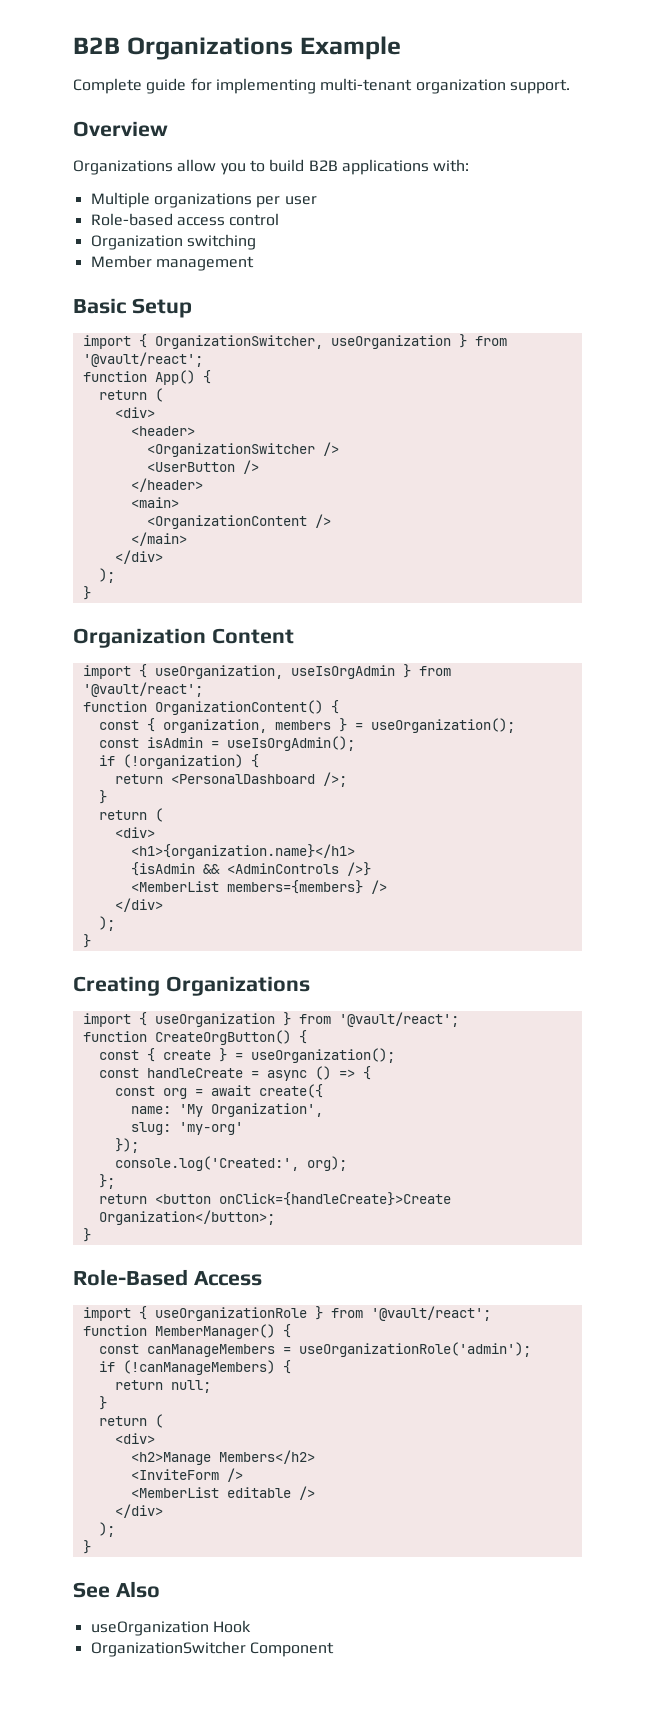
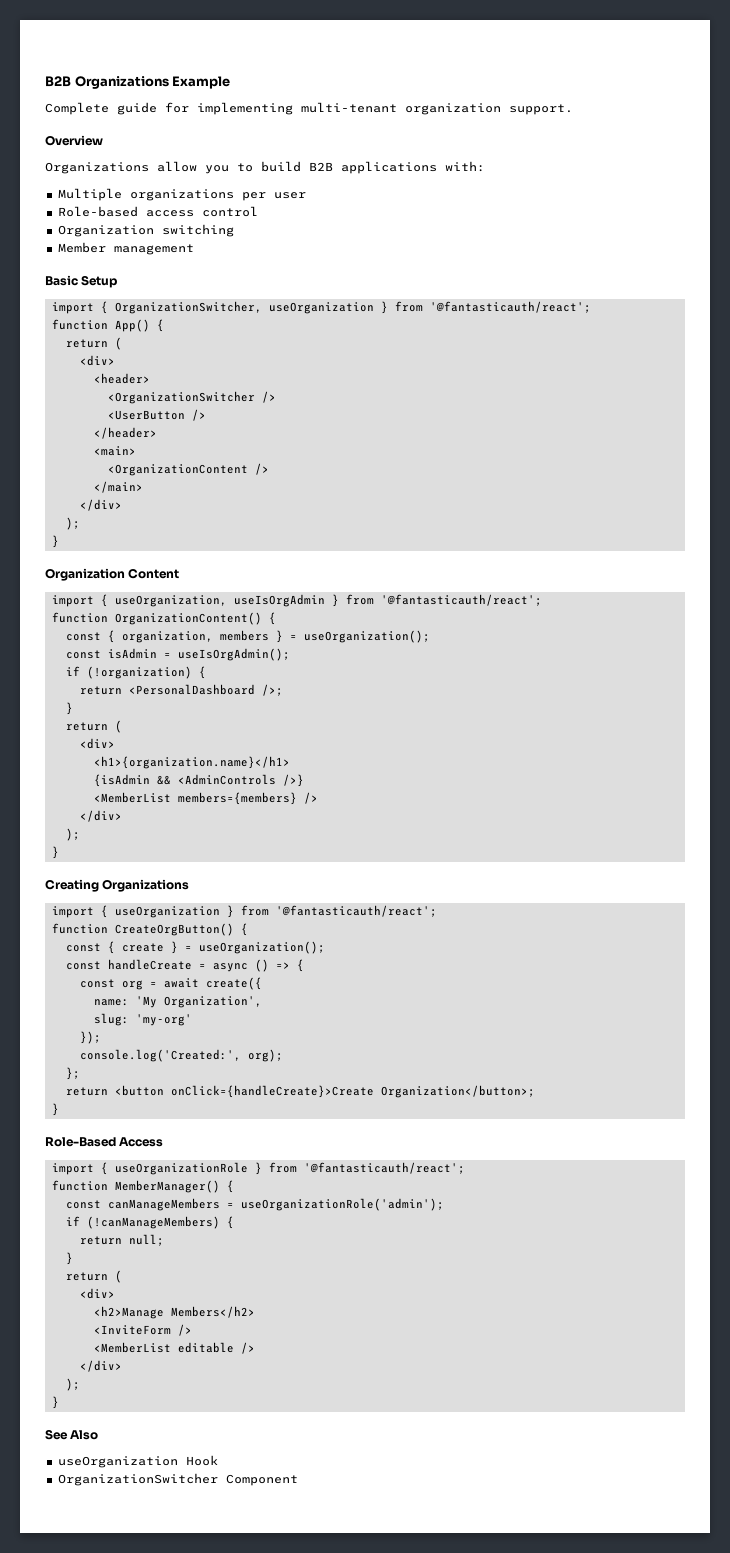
[82,352,203,367] '@vault/react'; -> [429,301,591,313] '@fantasticauth/react';
[82,682,203,697] '@vault/react'; -> [380,594,542,606] '@fantasticauth/react';
[338,1012,459,1027] '@vault/react'; -> [275,905,437,917] '@fantasticauth/react';
[370,1306,491,1321] '@vault/react'; -> [303,1162,465,1174] '@fantasticauth/react';

